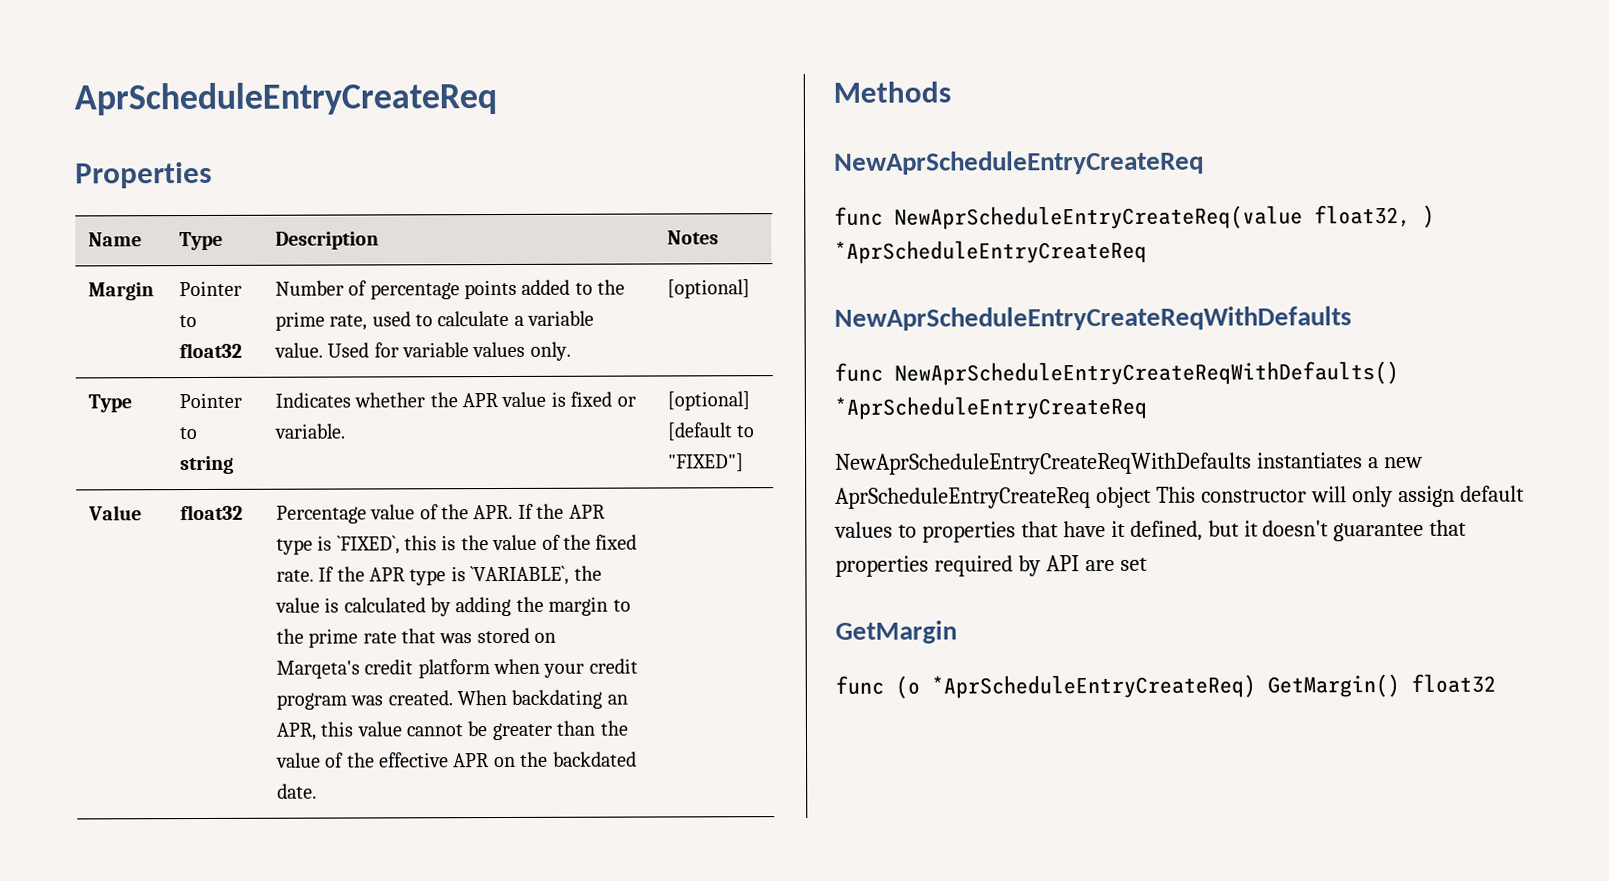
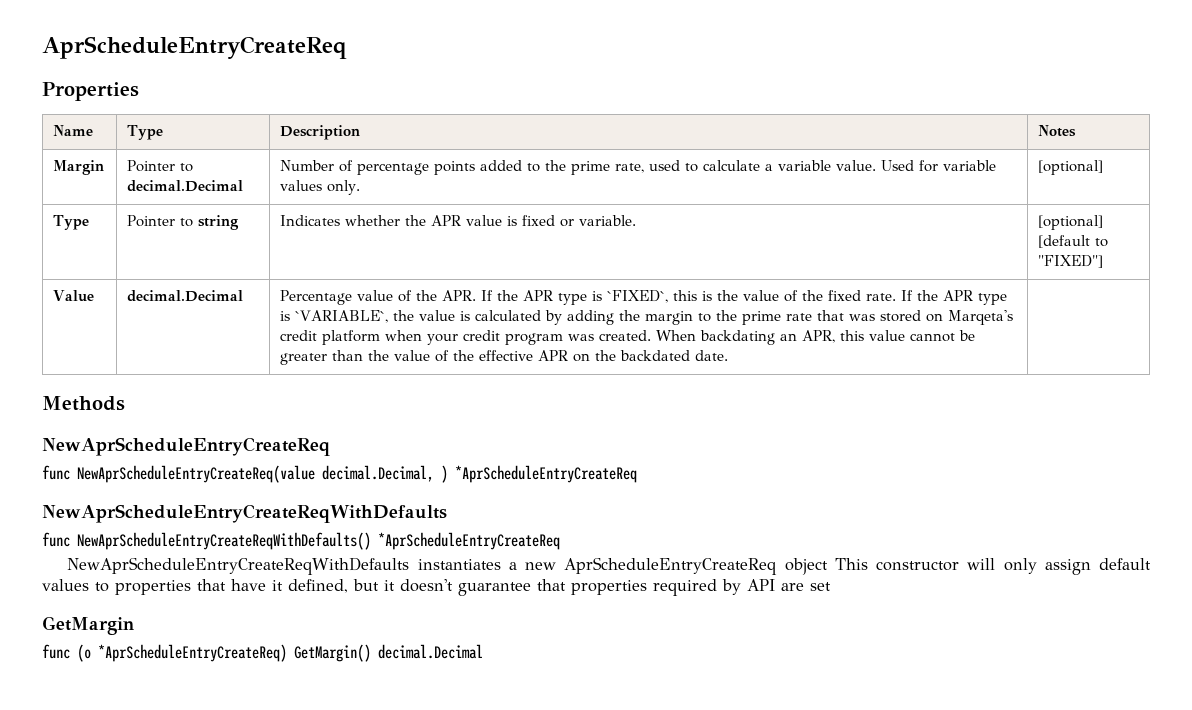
[178,342,242,359] float32 -> [127,180,244,192] decimal.Decimal
[179,504,243,521] float32 -> [127,290,244,302] decimal.Decimal
[1314,204,1411,228] float32, -> [322,465,434,482] decimal.Decimal,
[1411,673,1496,693] float32 -> [378,644,483,659] decimal.Decimal

